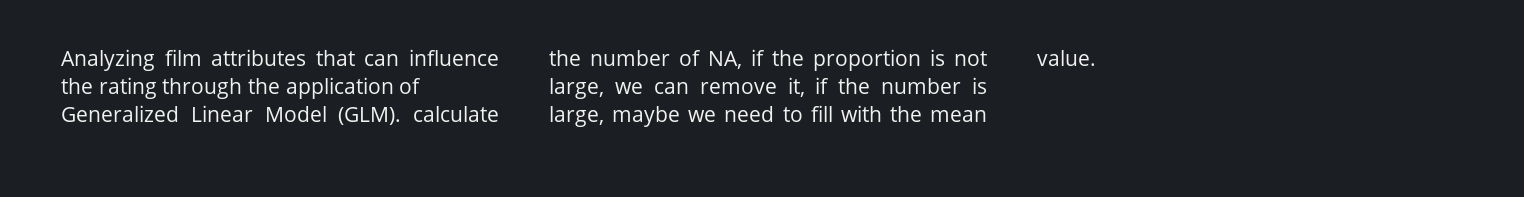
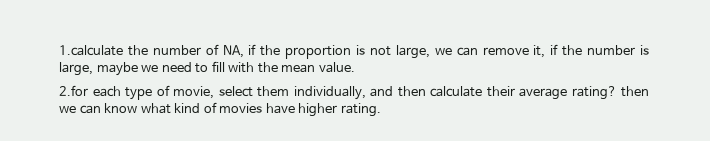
[61,49,499,71] [61,77,422,99] [61,105,499,125] Analyzing film attributes that can influence the rating through the application of Generalized Linear Model (GLM). calculate -> [59,45,123,56] 1.calculate
(1096, 58) none -> [59,85,649,100] [59,102,381,117] // 2.for each type of movie, select them individually, and then calculate their average rating? then we can know what kind of movies have higher rating.

